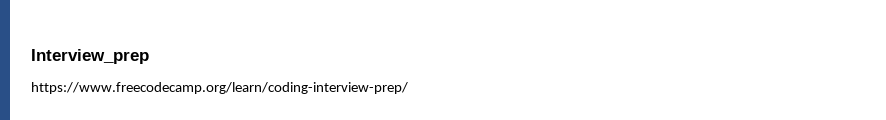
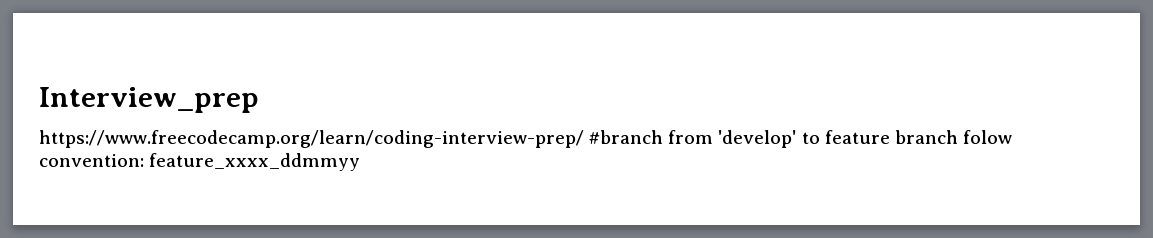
(408, 88) none -> [589,130,1012,148] [39,153,361,171] #branch from 'develop' to feature branch folow convention: feature_xxxx_ddmmyy

